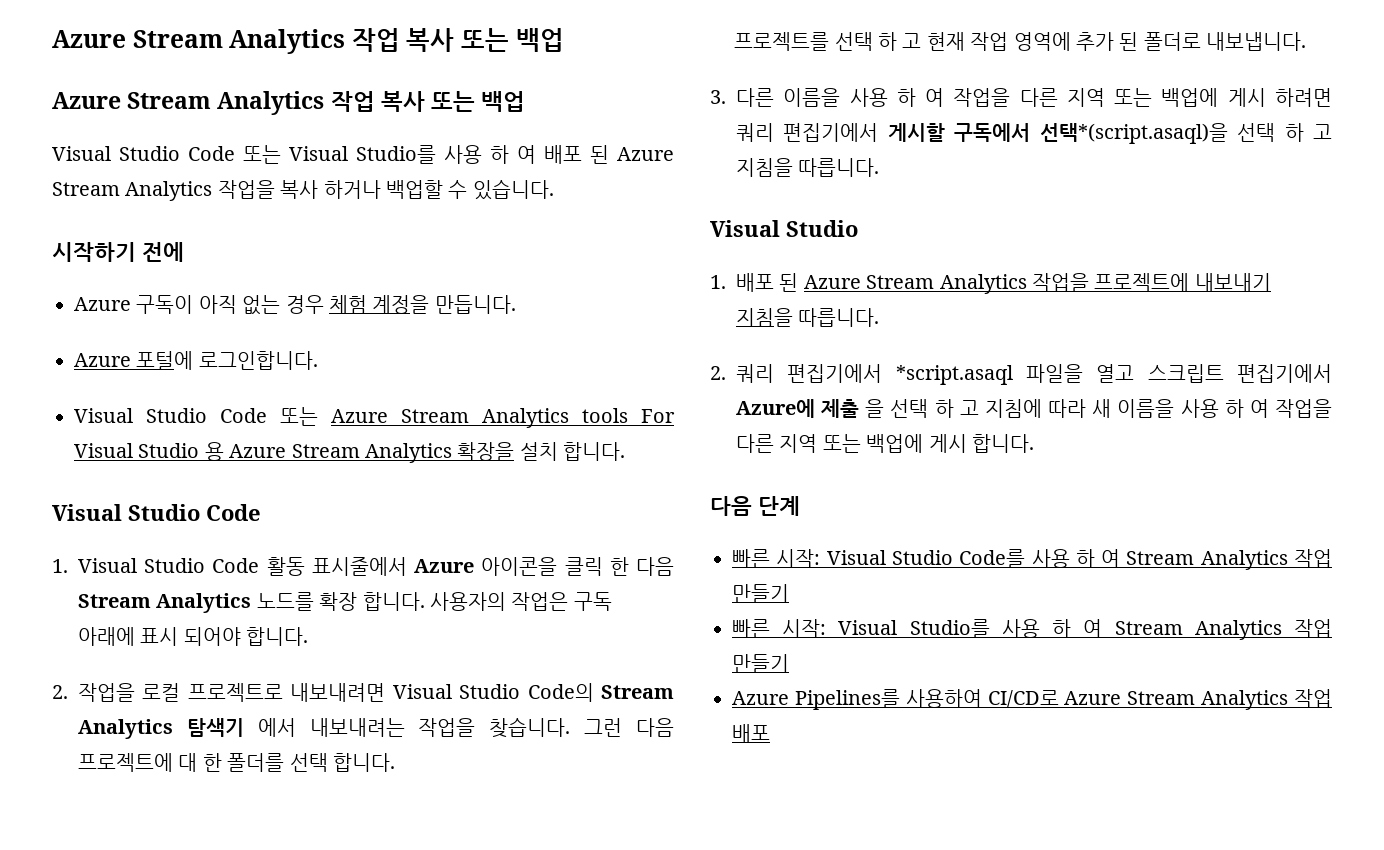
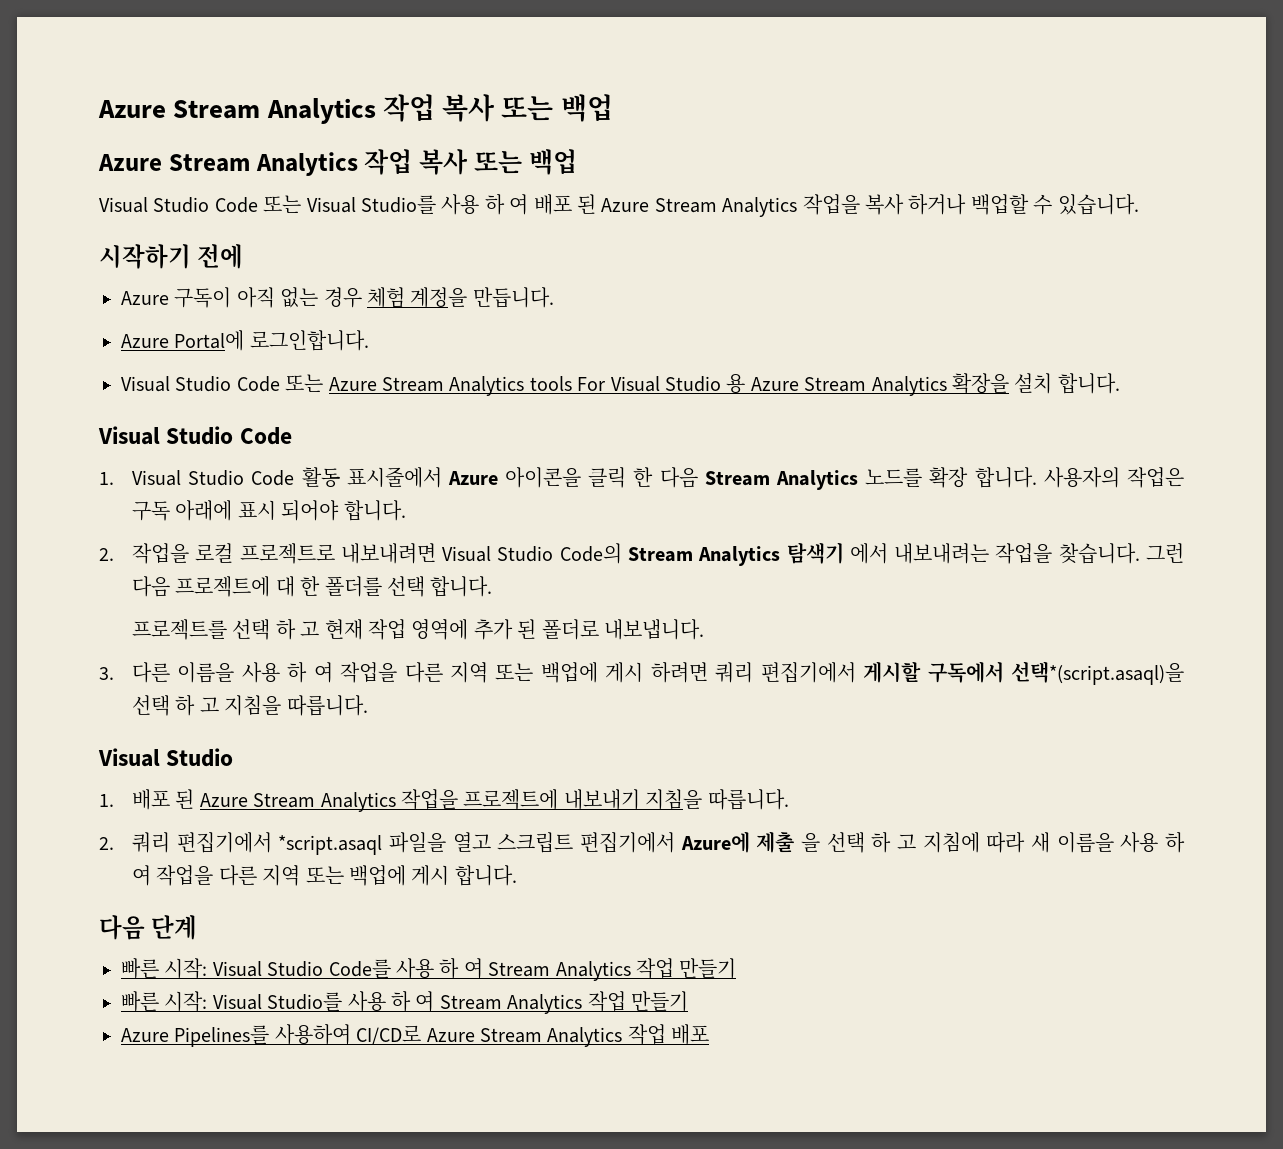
[136,351,194,370] 포털에 -> [174,330,245,351] Portal에

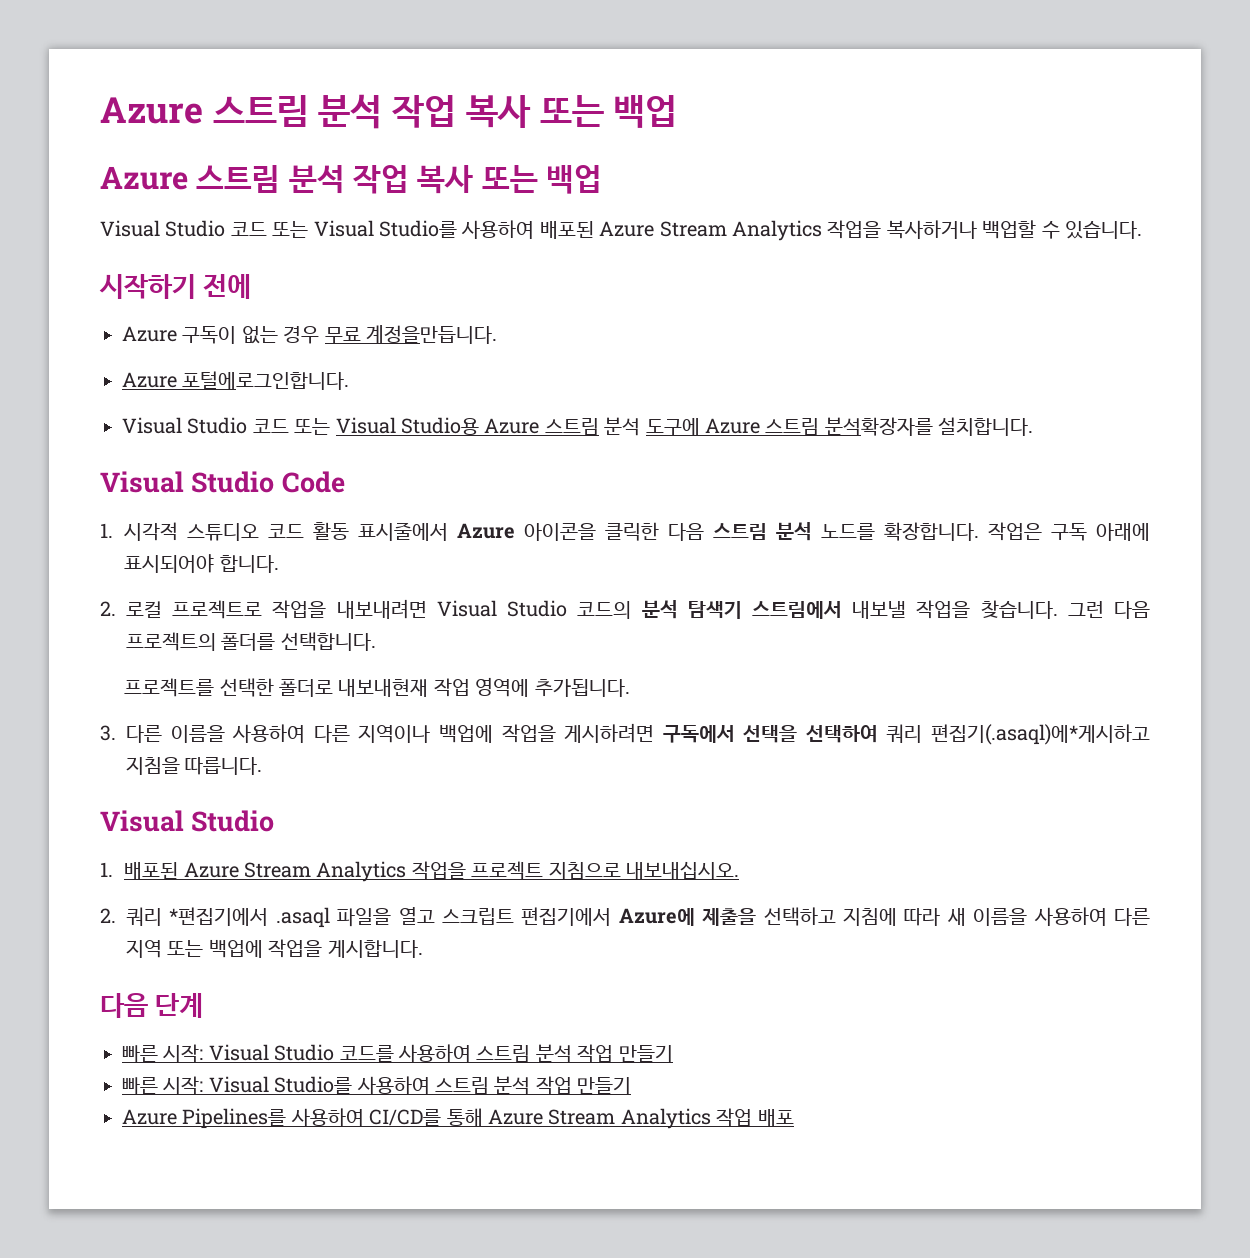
[98,98,376,124] Azure Stream Analytics -> [100,94,383,129] Azure 스트림 분석
[168,152,358,176] Stream Analytics -> [196,165,345,194] 스트림 분석
[214,197,258,213] Code -> [230,222,267,236] 코드
[441,194,967,217] 사용 하 여 배포 된 Azure Stream Analytics 작업을 복사 하거나 -> [461,220,977,241] 사용하여 배포된 Azure Stream Analytics 작업을 복사하거나
[236,287,275,308] 아직 -> (237, 335) none
[367,287,554,308] [121,330,369,351] [121,373,1120,396] 체험 계정을 만듭니다. // Azure Portal에 로그인합니다. // Visual Studio Code 또는 Azure Stream Analytics tools For Visual Studio 용 Azure Stream Analytics 확장을 설치 합니다. -> [324,325,497,344] [122,371,350,390] [122,417,1034,436] 무료 계정을만듭니다. // Azure 포털에로그인합니다. // Visual Studio 코드 또는 Visual Studio용 Azure 스트림 분석 도구에 Azure 스트림 분석확장자를 설치합니다.
[131,470,295,486] Visual Studio Code -> [124,522,305,541] 시각적 스튜디오 코드
[588,467,1120,490] 클릭 한 다음 Stream Analytics 노드를 확장 합니다. 사용자의 -> [605,522,980,541] 클릭한 다음 스트림 분석 노드를 확장합니다.
[237,500,340,521] 표시 되어야 -> [124,554,215,573] 표시되어야
[131,543,189,564] 작업을 -> (116, 608) none
(335, 553) none -> [272,600,327,619] 작업을
[559,542,1184,566] [131,576,493,597] [131,619,704,640] [99,661,1184,685] [131,695,219,716] Code의 Stream Analytics 탐색기 에서 내보내려는 작업을 찾습니다. 그런 다음 프로젝트에 대 한 폴더를 선택 합니다. // 프로젝트를 선택 하 고 현재 작업 영역에 추가 된 폴더로 내보냅니다. // 3. 다른 이름을 사용 하 여 작업을 다른 지역 또는 백업에 게시 하려면 쿼리 편집기에서 게시할 구독에서 선택*(script.asaql)을 선택 하 고 -> [577,600,1150,619] [126,632,376,651] [124,677,630,697] [100,723,1150,745] 코드의 분석 탐색기 스트림에서 내보낼 작업을 찾습니다. 그런 다음 프로젝트의 폴더를 선택합니다. // 프로젝트를 선택한 폴더로 내보내현재 작업 영역에 추가됩니다. // 3. 다른 이름을 사용하여 다른 지역이나 백업에 작업을 게시하려면 구독에서 선택을 선택하여 쿼리 편집기(.asaql)에*게시하고
[131,789,789,812] 배포 된 Azure Stream Analytics 작업을 프로젝트에 내보내기 지침을 따릅니다. -> [124,861,740,882] 배포된 Azure Stream Analytics 작업을 프로젝트 지침으로 내보내십시오.
[176,832,383,855] 편집기에서 *script.asaql -> [169,907,330,928] *편집기에서 .asaql
[756,831,1186,853] [131,865,517,886] 제출 을 선택 하 고 지침에 따라 새 이름을 사용 하 여 작업을 다른 지역 또는 백업에 게시 합니다. -> [702,907,1150,926] [126,939,423,958] 제출을 선택하고 지침에 따라 새 이름을 사용하여 다른 지역 또는 백업에 작업을 게시합니다.
[328,958,631,981] Code를 사용 하 여 Stream Analytics -> [339,1044,572,1063] 코드를 사용하여 스트림 분석
[347,991,583,1014] 사용 하 여 Stream Analytics -> [356,1076,531,1095] 사용하여 스트림 분석
[356,1025,422,1045] CI/CD로 -> [369,1108,483,1127] CI/CD를 통해

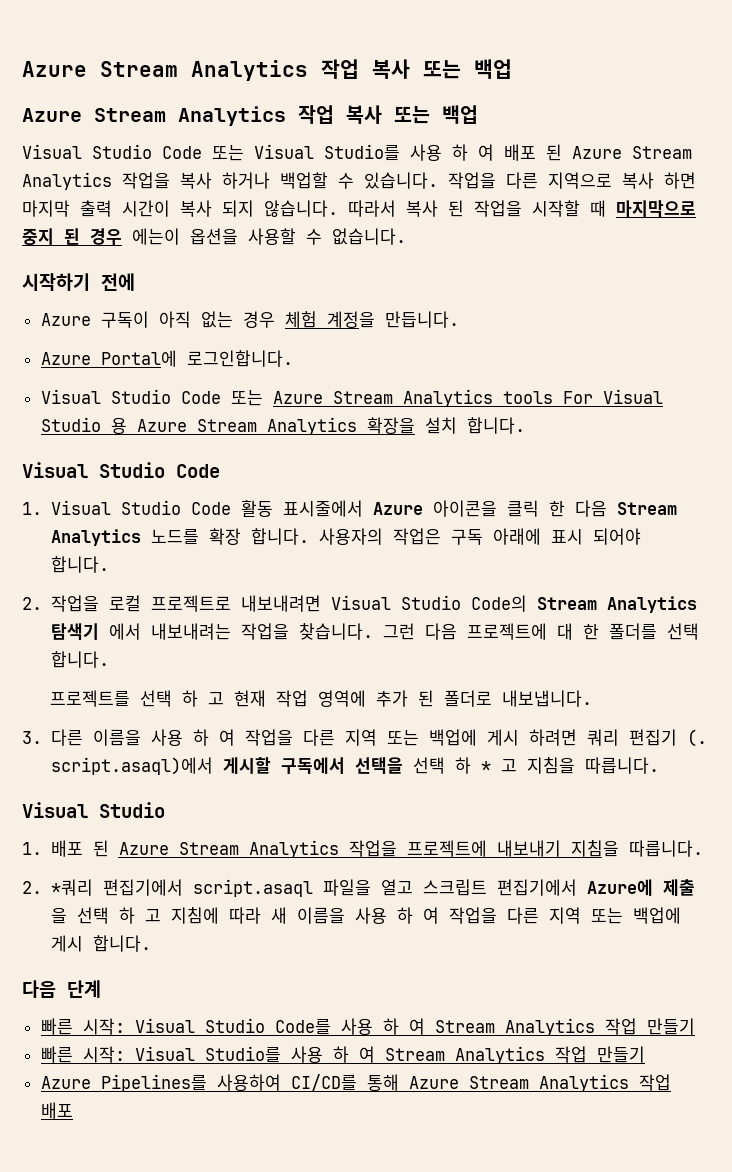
[100,94,383,129] Azure 스트림 분석 -> [22,60,308,81] Azure Stream Analytics
[196,165,345,194] 스트림 분석 -> [94,106,286,126] Stream Analytics
[230,222,267,236] 코드 -> [162,146,202,159] Code
[461,220,977,241] 사용하여 배포된 Azure Stream Analytics 작업을 복사하거나 -> [410,144,692,161] [22,172,270,190] 사용 하 여 배포 된 Azure Stream Analytics 작업을 복사 하거나
(1142, 230) none -> [448,172,696,189] [22,200,696,217] [22,228,406,245] 작업을 다른 지역으로 복사 하면 마지막 출력 시간이 복사 되지 않습니다. 따라서 복사 된 작업을 시작할 때 마지막으로 중지 된 경우 에는이 옵션을 사용할 수 없습니다.
(237, 335) none -> [158,311,191,328] 아직
[324,325,497,344] [122,371,350,390] [122,417,1034,436] 무료 계정을만듭니다. // Azure 포털에로그인합니다. // Visual Studio 코드 또는 Visual Studio용 Azure 스트림 분석 도구에 Azure 스트림 분석확장자를 설치합니다. -> [284,311,459,328] [40,350,293,367] [40,389,663,407] [40,417,525,435] 체험 계정을 만듭니다. // Azure Portal에 로그인합니다. // Visual Studio Code 또는 Azure Stream Analytics tools For Visual Studio 용 Azure Stream Analytics 확장을 설치 합니다.
[124,522,305,541] 시각적 스튜디오 코드 -> [50,500,231,515] Visual Studio Code
[605,522,980,541] 클릭한 다음 스트림 분석 노드를 확장합니다. -> [506,500,677,517] [50,528,383,546] 클릭 한 다음 Stream Analytics 노드를 확장 합니다. 사용자의
[124,554,215,573] 표시되어야 -> [550,528,641,545] 표시 되어야
(116, 608) none -> [50,595,99,612] 작업을
[272,600,327,619] 작업을 -> (231, 603) none
[577,600,1150,619] [126,632,376,651] [124,677,630,697] [100,723,1150,745] 코드의 분석 탐색기 스트림에서 내보낼 작업을 찾습니다. 그런 다음 프로젝트의 폴더를 선택합니다. // 프로젝트를 선택한 폴더로 내보내현재 작업 영역에 추가됩니다. // 3. 다른 이름을 사용하여 다른 지역이나 백업에 작업을 게시하려면 구독에서 선택을 선택하여 쿼리 편집기(.asaql)에*게시하고 -> [470,595,697,613] [50,623,699,640] [50,651,109,668] [50,690,593,707] [22,729,707,747] [50,757,517,775] Code의 Stream Analytics 탐색기 에서 내보내려는 작업을 찾습니다. 그런 다음 프로젝트에 대 한 폴더를 선택 합니다. // 프로젝트를 선택 하 고 현재 작업 영역에 추가 된 폴더로 내보냅니다. // 3. 다른 이름을 사용 하 여 작업을 다른 지역 또는 백업에 게시 하려면 쿼리 편집기 (. script.asaql)에서 게시할 구독에서 선택을 선택 하 * 고
[124,861,740,882] [100,907,330,928] 배포된 Azure Stream Analytics 작업을 프로젝트 지침으로 내보내십시오. // 2. 쿼리 *편집기에서 .asaql -> [50,840,703,858] [22,879,313,897] 배포 된 Azure Stream Analytics 작업을 프로젝트에 내보내기 지침을 따릅니다. // 2. *쿼리 편집기에서 script.asaql
[702,907,1150,926] [126,939,423,958] 제출을 선택하고 지침에 따라 새 이름을 사용하여 다른 지역 또는 백업에 작업을 게시합니다. -> [662,879,695,896] [50,907,681,924] [50,935,151,952] 제출 을 선택 하 고 지침에 따라 새 이름을 사용 하 여 작업을 다른 지역 또는 백업에 게시 합니다.
[339,1044,572,1063] 코드를 사용하여 스트림 분석 -> [274,1018,595,1036] Code를 사용 하 여 Stream Analytics
[356,1076,531,1095] 사용하여 스트림 분석 -> [290,1046,545,1064] 사용 하 여 Stream Analytics

